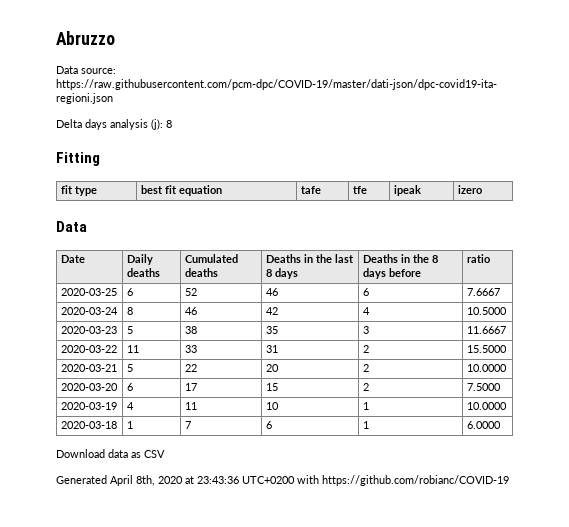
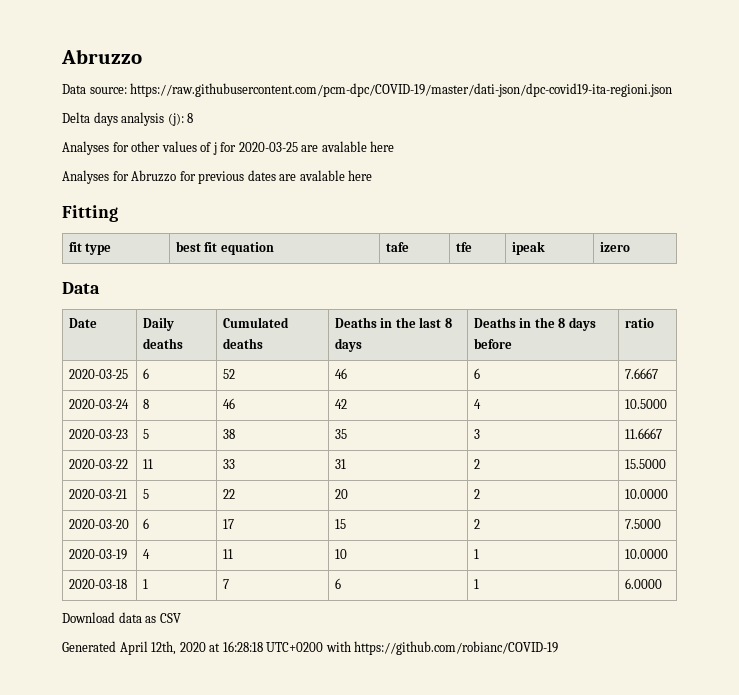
(172, 124) none -> [62,141,395,155] [62,170,373,184] // Analyses for other values of j for 2020-03-25 are avalable here // Analyses for Abruzzo for previous dates are avalable here
[136,475,155,486] 8th, -> [151,641,177,655] 12th,
[197,476,239,484] 23:43:36 -> [222,641,263,652] 16:28:18

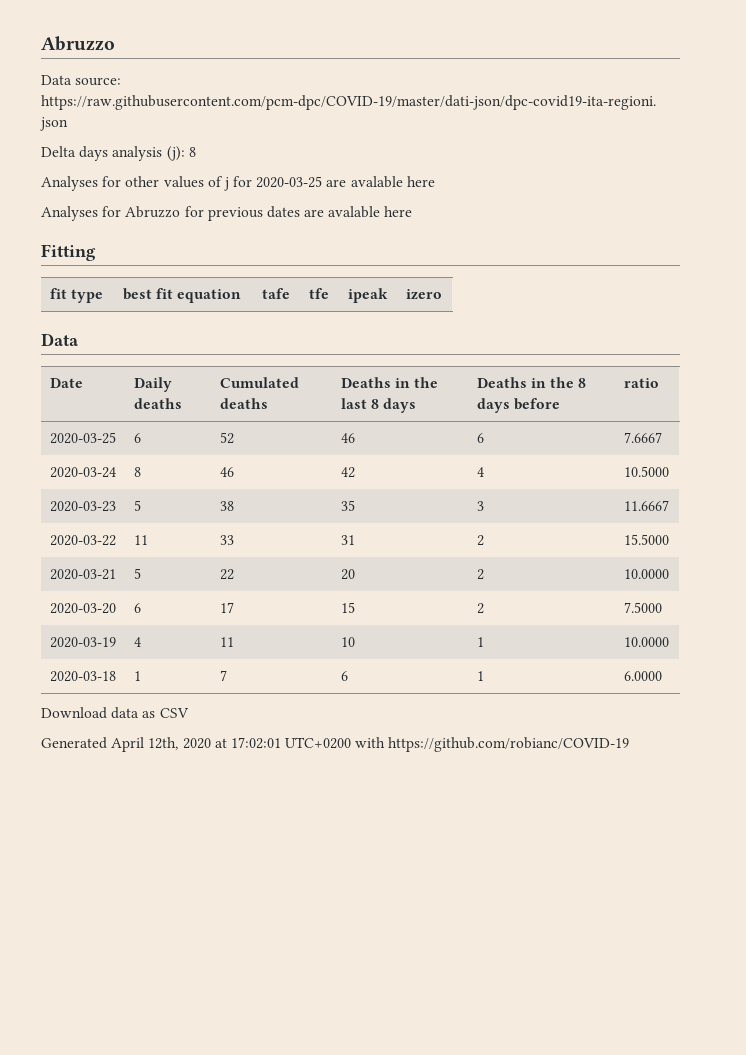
[222,641,263,652] 16:28:18 -> [230,737,281,749] 17:02:01

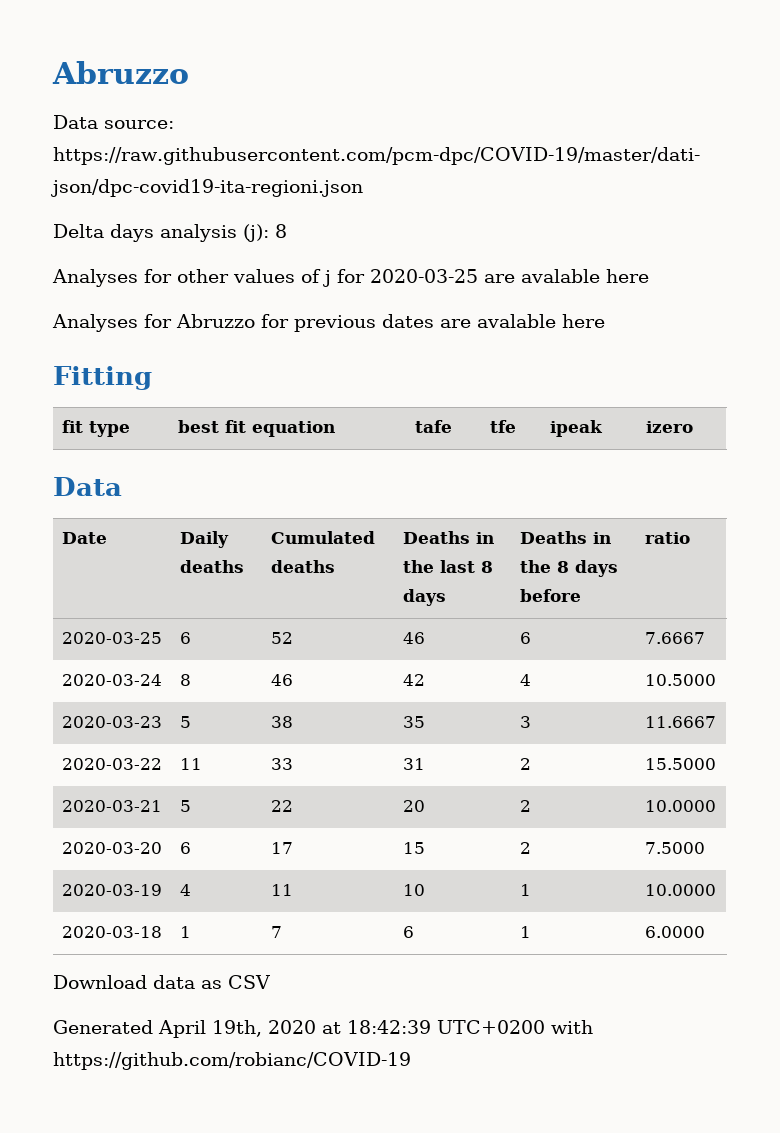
[148,737,179,750] 12th, -> [212,1020,262,1037] 19th,
[230,737,281,749] 17:02:01 -> [347,1020,431,1034] 18:42:39

